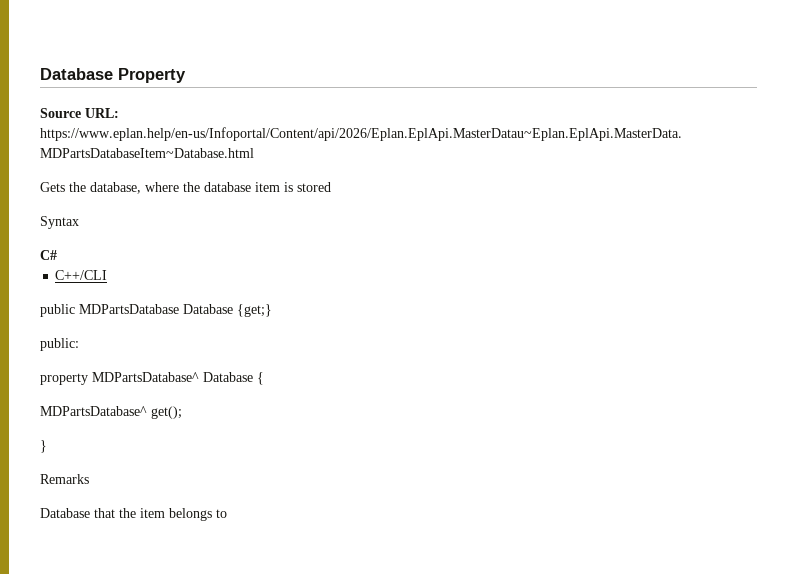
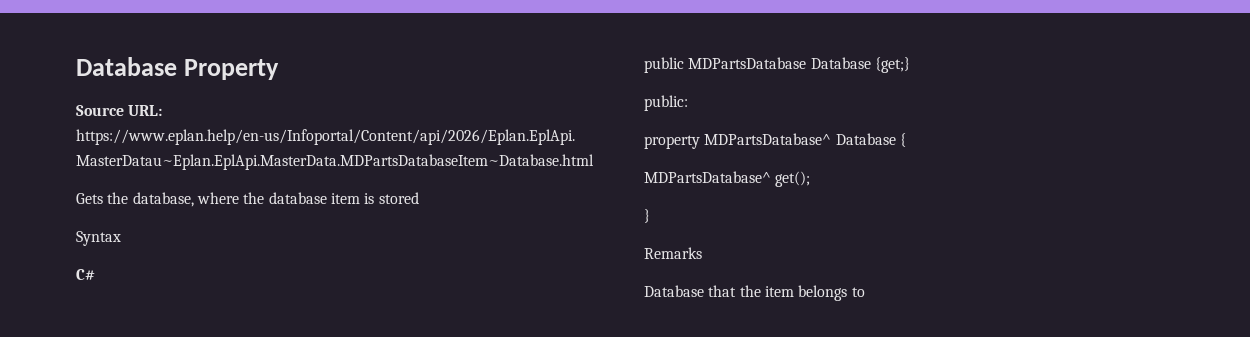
[55,270,108,280] // C++/CLI -> (95, 274) none

